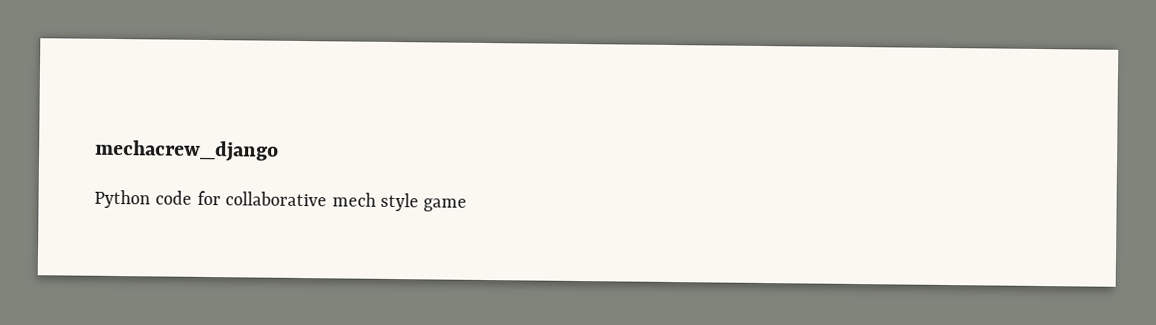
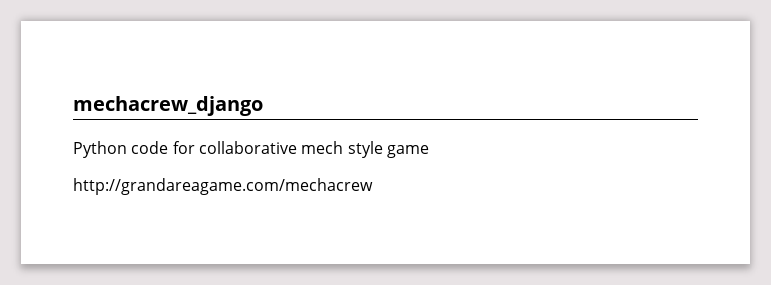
(468, 205) none -> [73,178,373,195] // http://grandareagame.com/mechacrew

